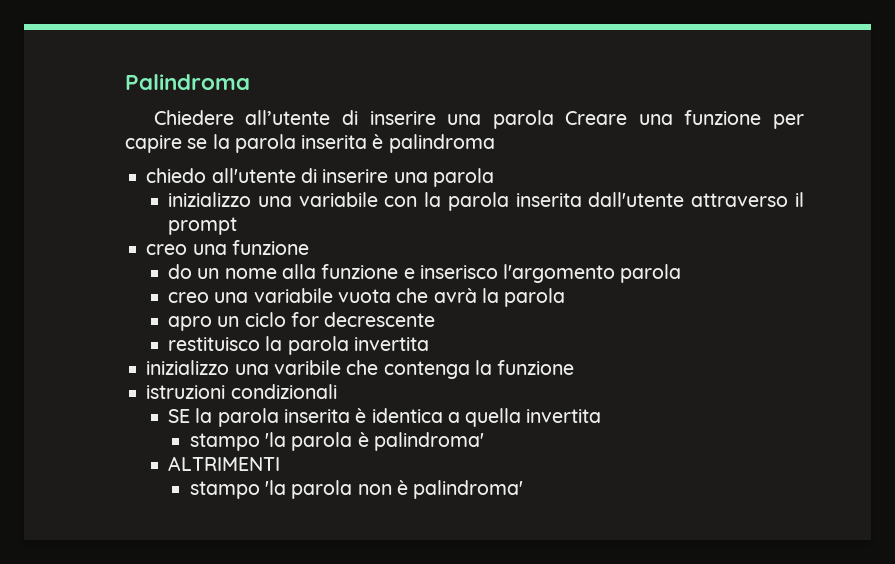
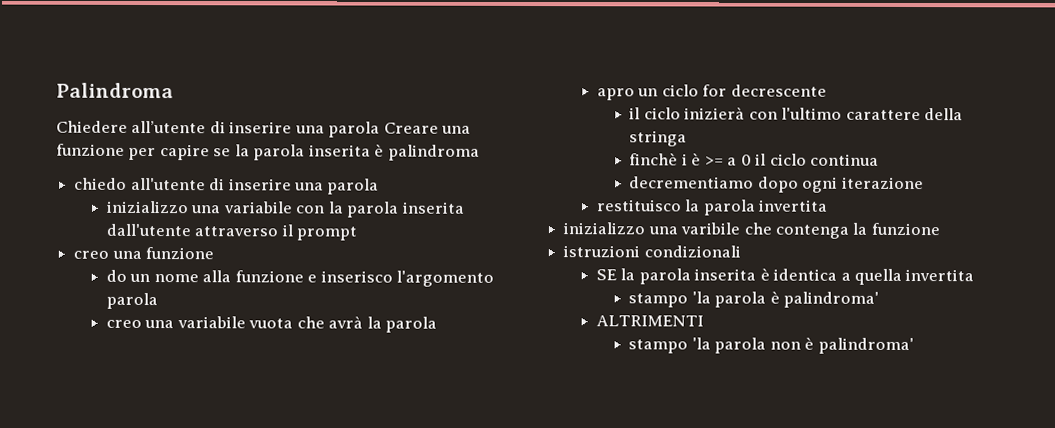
(436, 319) none -> [629,106,964,121] [629,130,688,147] [629,152,880,166] [629,176,924,193] // il ciclo inizierà con l'ultimo carattere della stringa // finchè i è >= a 0 il ciclo continua // decrementiamo dopo ogni iterazione

